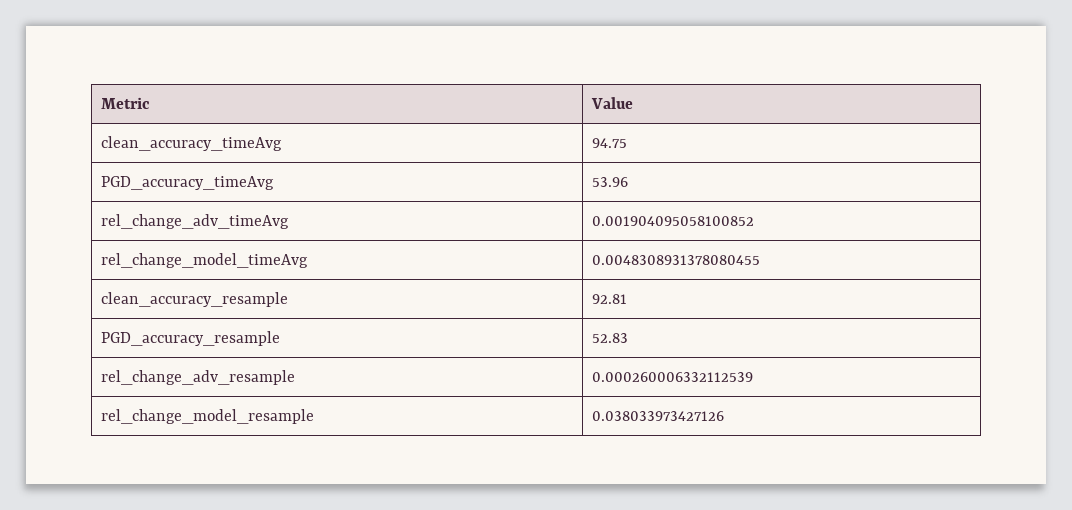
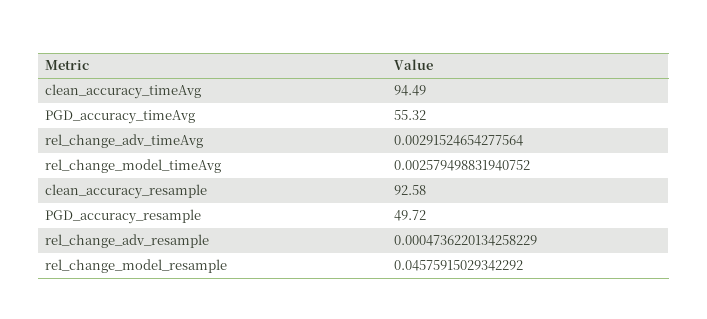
[592,138,628,148] 94.75 -> [393,85,426,96] 94.49
[592,177,629,187] 53.96 -> [393,110,426,120] 55.32
[592,216,755,226] 0.001904095058100852 -> [393,135,523,146] 0.00291524654277564
[592,255,761,265] 0.0048308931378080455 -> [393,160,530,171] 0.002579498831940752
[592,294,628,304] 92.81 -> [393,185,426,195] 92.58
[592,333,629,343] 52.83 -> [393,210,426,221] 49.72
[592,372,754,382] 0.000260006332112539 -> [393,235,537,246] 0.0004736220134258229
[592,411,725,421] 0.038033973427126 -> [393,260,523,271] 0.04575915029342292

